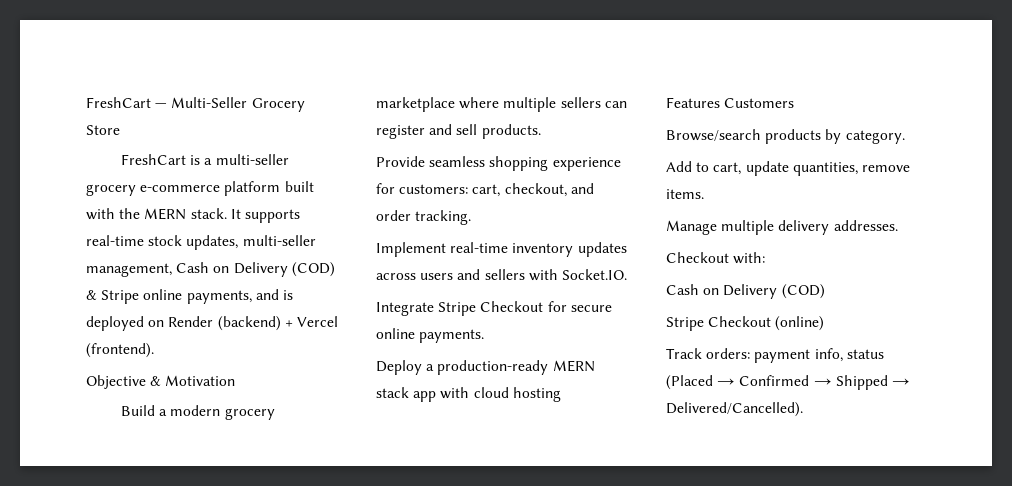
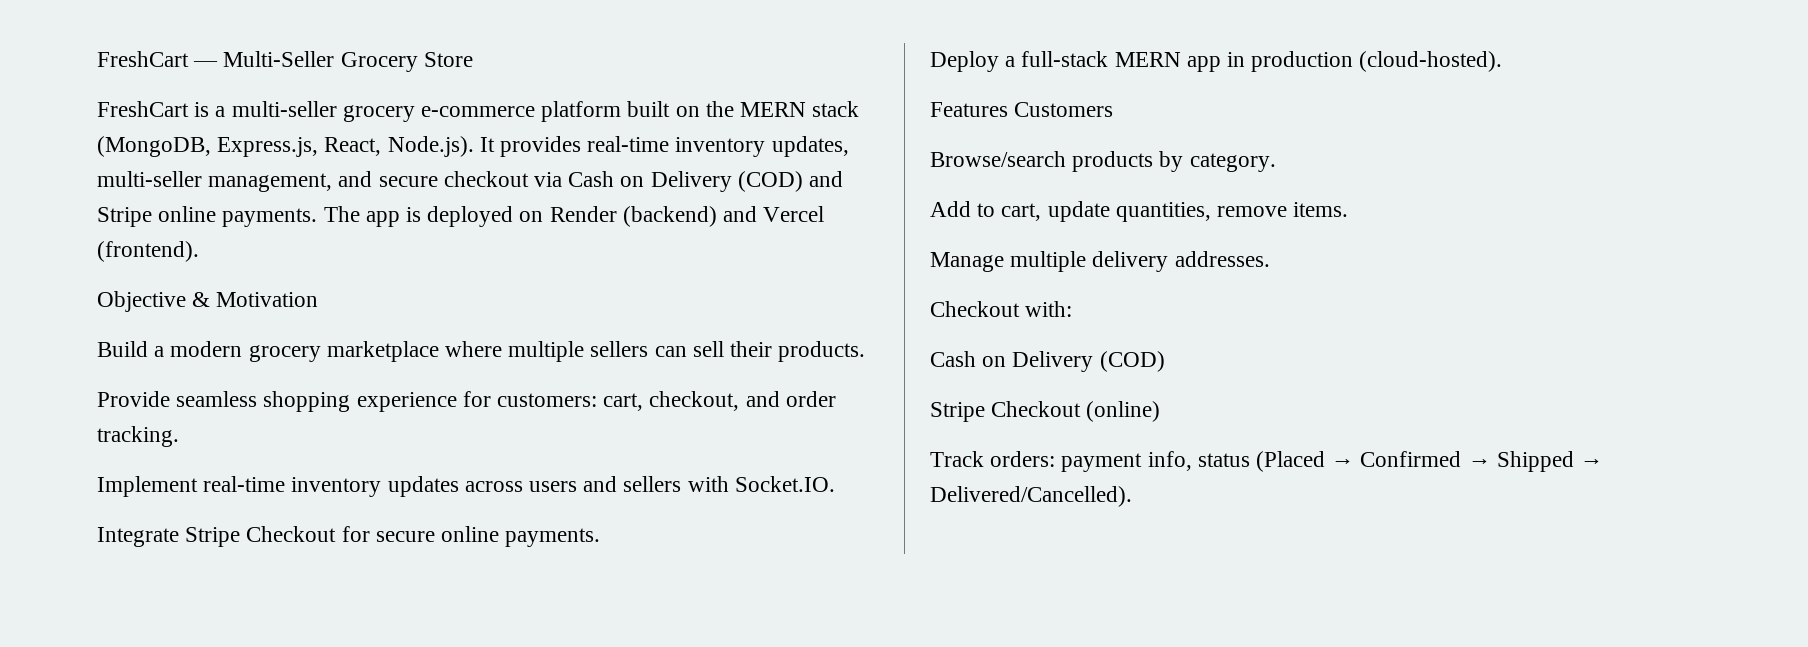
[86,208,115,220] with -> [675,106,700,117] on
[190,208,300,223] [86,235,316,250] [86,262,335,277] [86,290,97,300] stack. It supports real-time stock updates, multi-seller management, Cash on Delivery (COD) & -> [812,101,860,117] [97,136,849,157] [97,171,844,192] stack (MongoDB, Express.js, React, Node.js). It provides real-time inventory updates, multi-seller management, and secure checkout via Cash on Delivery (COD) and
[186,289,279,304] payments, and -> [222,206,400,227] payments. The app
[284,320,293,327] + -> [723,206,758,222] and
[376,124,478,139] register and sell -> [692,341,773,357] sell their
[437,360,595,375] [376,387,561,402] production-ready MERN stack app with cloud hosting -> [1021,51,1503,72] full-stack MERN app in production (cloud-hosted).

